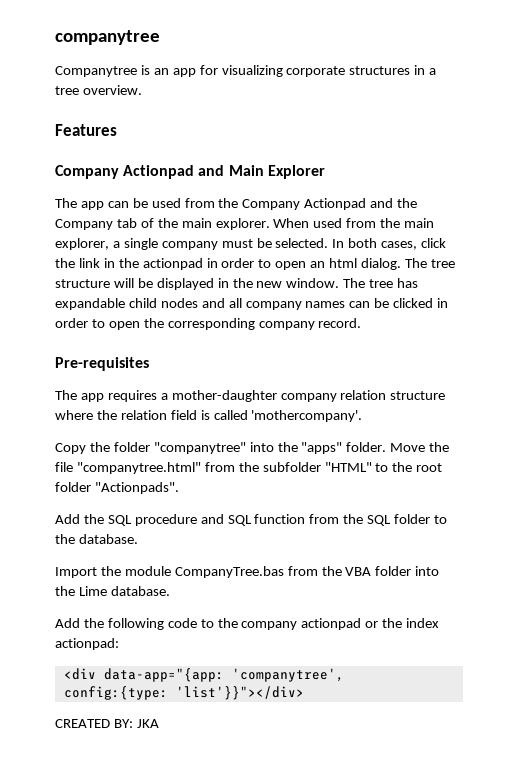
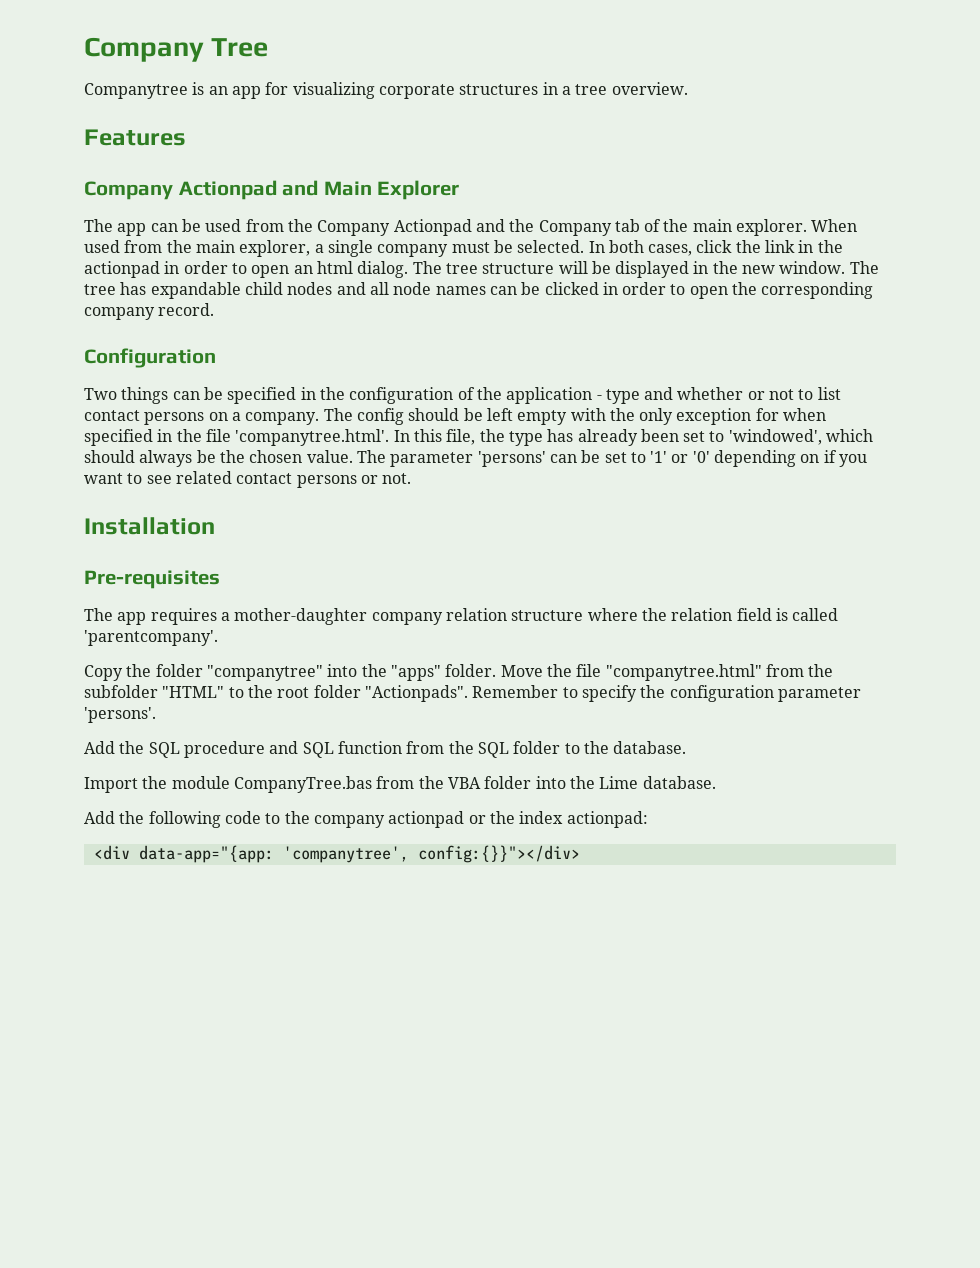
[55,30,160,45] companytree -> [84,37,269,62] Company Tree
[245,301,302,310] company -> [393,282,432,295] node
(362, 323) none -> [84,348,216,368] [84,387,841,404] [84,408,827,425] [84,429,874,446] [84,450,868,467] [84,471,412,488] [84,517,215,535] // Configuration // Two things can be specified in the configuration of the application - type and whether or not to list contact persons on a company. The config should be left empty with the only exception for when specified in the file 'companytree.html'. In this file, the type has already been set to 'windowed', which should always be the chosen value. The parameter 'persons' can be set to '1' or '0' depending on if you want to see related contact persons or not. // Installation
[251,410,363,422] 'mothercompany'. -> [84,630,218,646] 'parentcompany'.
(179, 488) none -> [472,685,861,702] [84,707,156,723] Remember to specify the configuration parameter 'persons'.
[63,686,304,700] [55,719,159,728] config:{type: 'list'}}"></div> // CREATED BY: JKA -> [417,845,580,863] config:{}}"></div>

